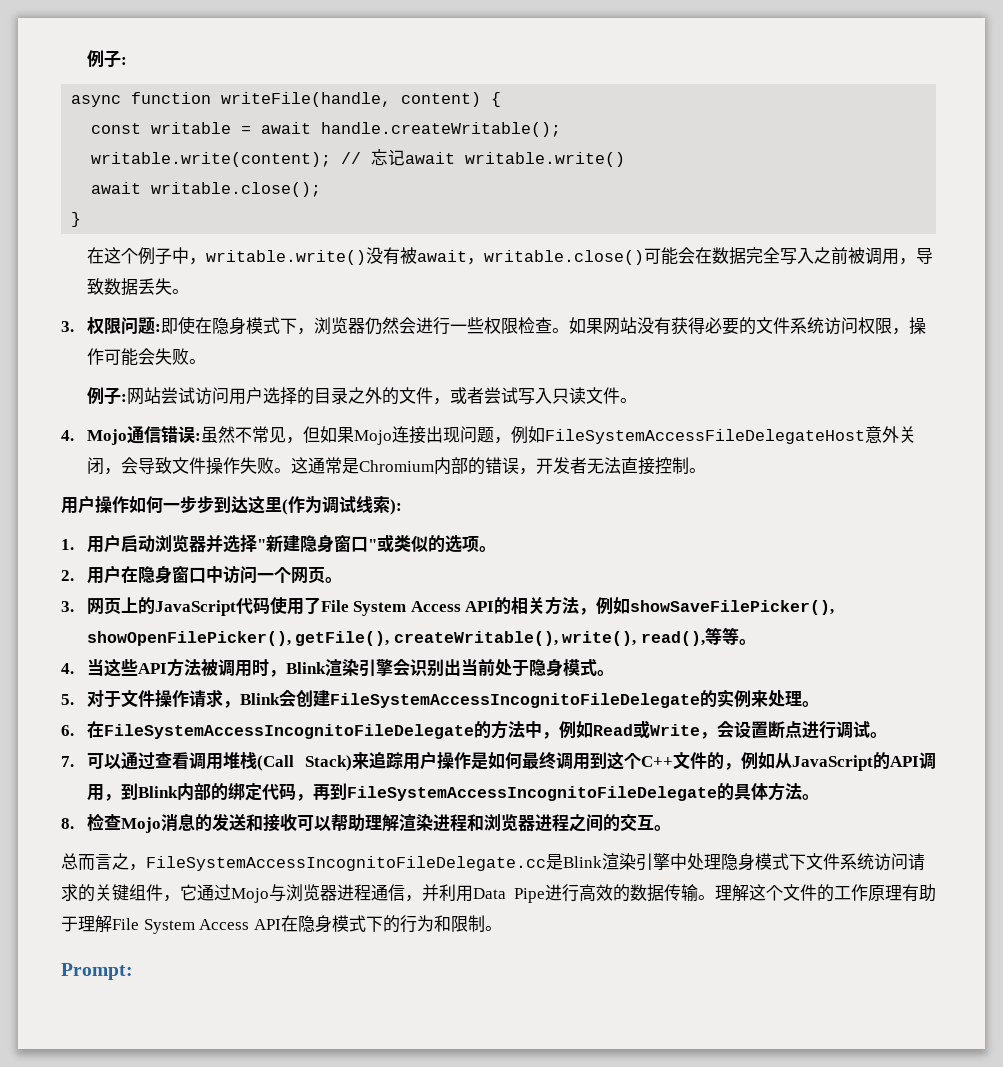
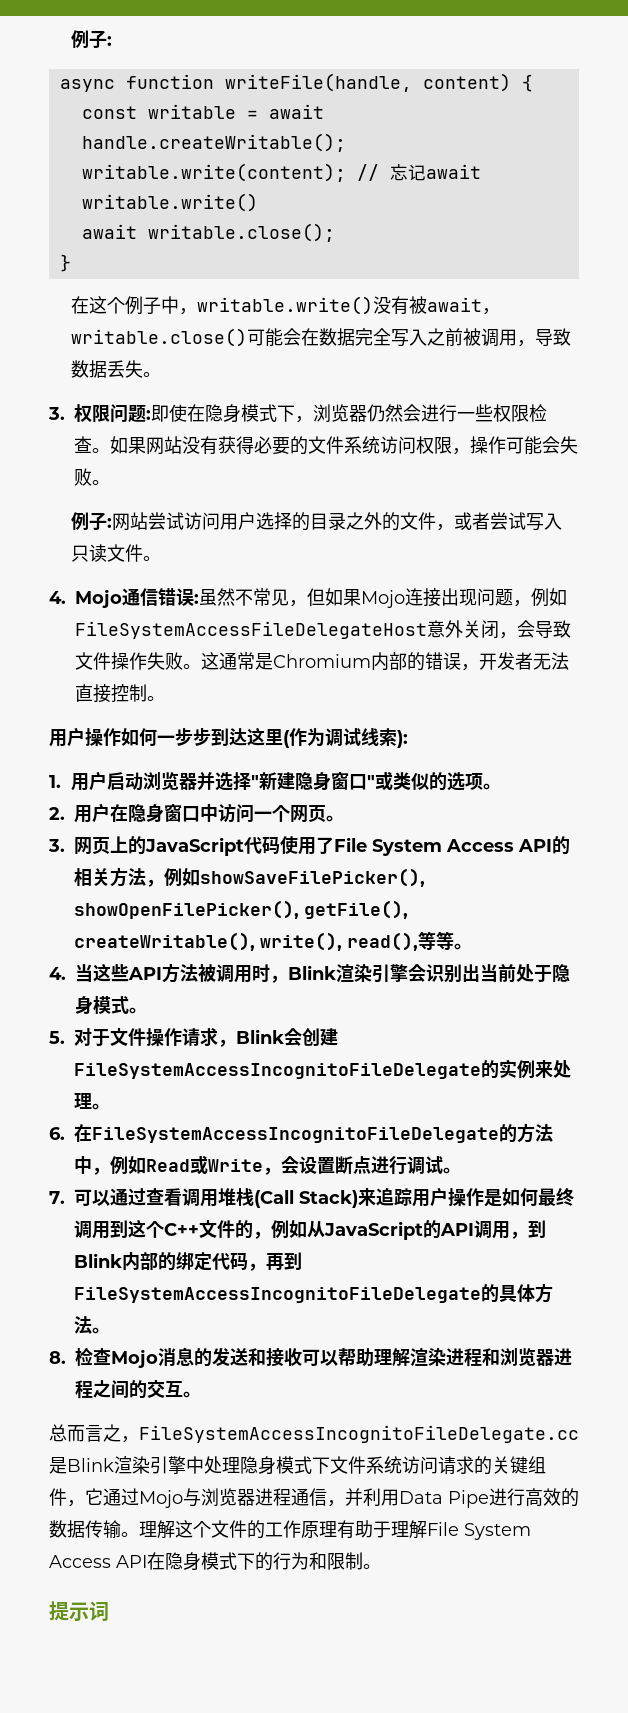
[61,963,133,980] Prompt: -> [49,1601,109,1621] 提示词

